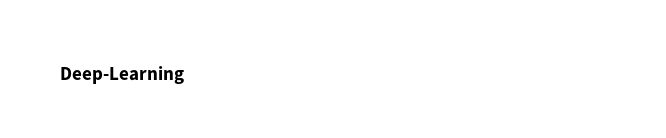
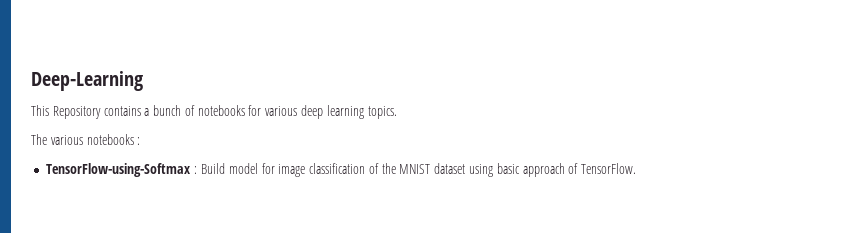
(184, 75) none -> [31,105,397,119] [31,134,141,145] [46,163,637,177] // This Repository contains a bunch of notebooks for various deep learning topics. // The various notebooks : // TensorFlow-using-Softmax : Build model for image classification of the MNIST dataset using basic approach of TensorFlow.

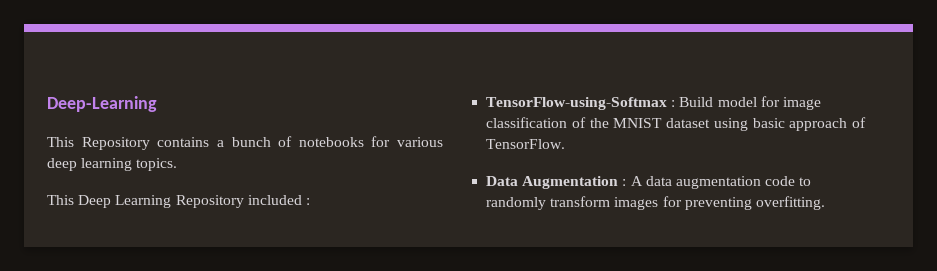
[31,134,134,145] The various notebooks -> [47,195,302,208] This Deep Learning Repository included
(637, 168) none -> [486,176,812,189] [486,196,825,210] // Data Augmentation : A data augmentation code to randomly transform images for preventing overfitting.

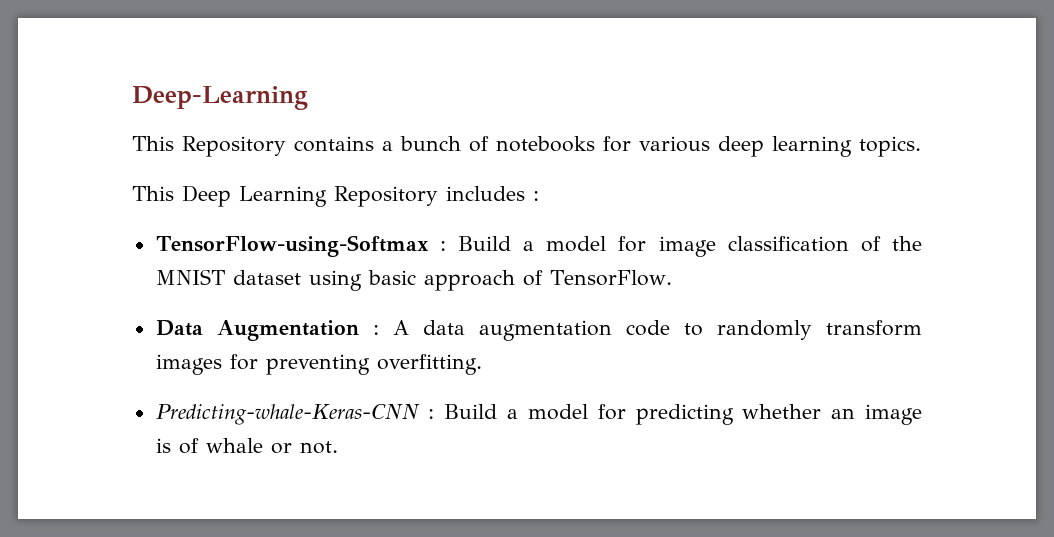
[247,195,302,205] included -> [446,186,525,201] includes
(714, 102) none -> [523,241,535,251] a
(825, 203) none -> [155,404,923,425] [155,438,338,454] // Predicting-whale-Keras-CNN : Build a model for predicting whether an image is of whale or not.

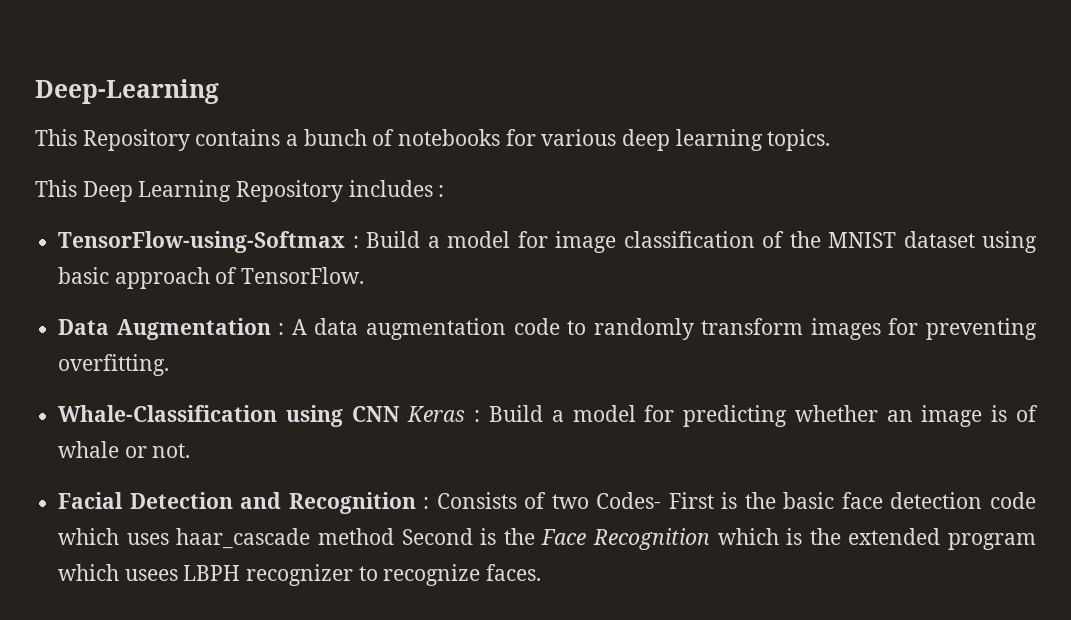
[155,404,420,425] Predicting-whale-Keras-CNN -> [58,405,466,427] Whale-Classification using CNN Keras
(338, 447) none -> [58,492,1036,514] [58,528,1036,550] [58,564,542,586] // Facial Detection and Recognition : Consists of two Codes- First is the basic face detection code which uses haar_cascade method Second is the Face Recognition which is the extended program which usees LBPH recognizer to recognize faces.

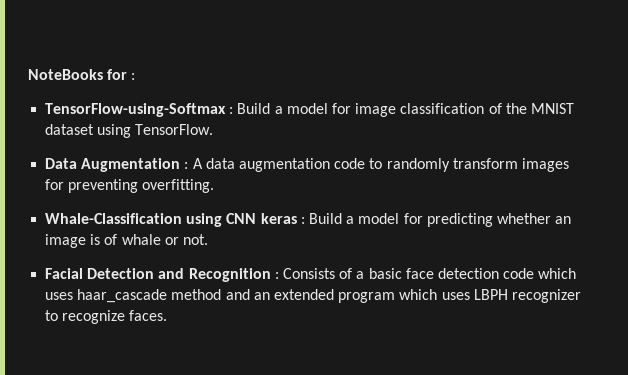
[35,79,219,104] [35,129,831,151] [35,180,433,202] Deep-Learning // This Repository contains a bunch of notebooks for various deep learning topics. // This Deep Learning Repository includes -> [28,69,128,80] NoteBooks for
[58,267,238,289] basic approach of -> (132, 131) none
[407,406,466,422] Keras -> [260,213,297,224] keras
[551,492,776,509] two Codes- First is the -> [356,271,365,279] a
[401,528,841,550] Second is the Face Recognition which is the -> [225,289,270,300] and an
[124,569,178,581] usees -> [441,292,470,300] uses

